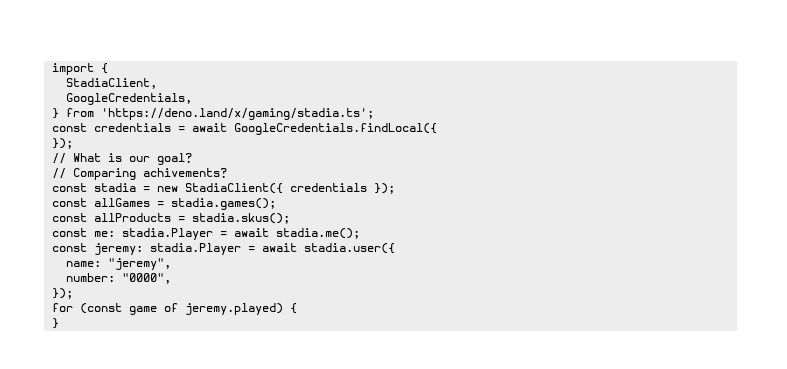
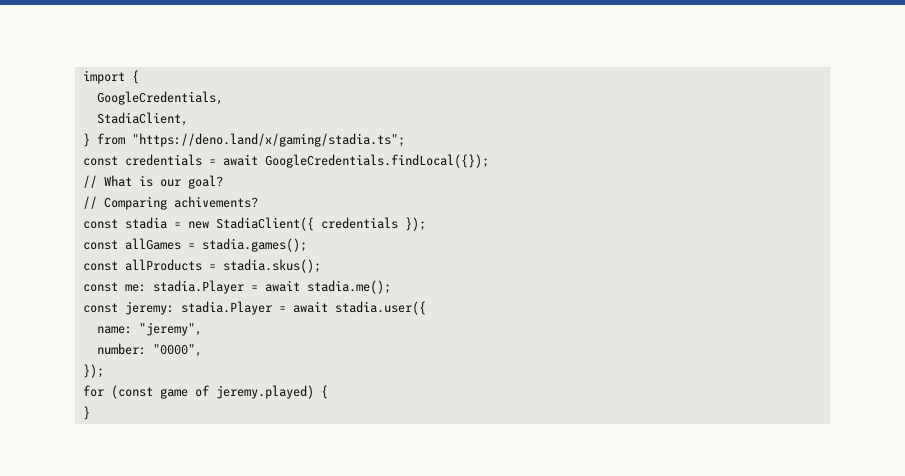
(108, 68) none -> [97,91,224,105] // GoogleCredentials,
[65,93,192,105] // GoogleCredentials, -> (189, 119) none
[100,108,374,120] 'https://deno.land/x/gaming/stadia.ts'; -> [132,133,406,147] "https://deno.land/x/gaming/stadia.ts";
[233,123,437,135] [51,138,73,149] GoogleCredentials.findLocal({ // }); -> [265,154,490,168] GoogleCredentials.findLocal({});

